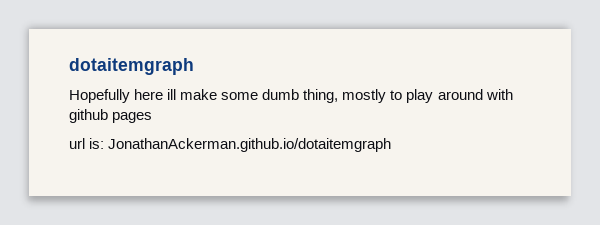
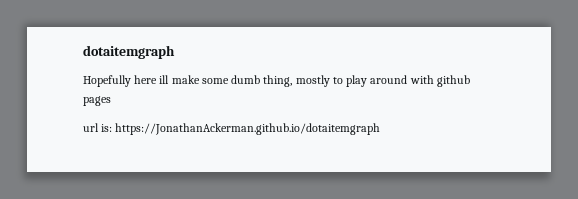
[108,138,392,152] JonathanAckerman.github.io/dotaitemgraph -> [115,123,381,135] https://JonathanAckerman.github.io/dotaitemgraph

